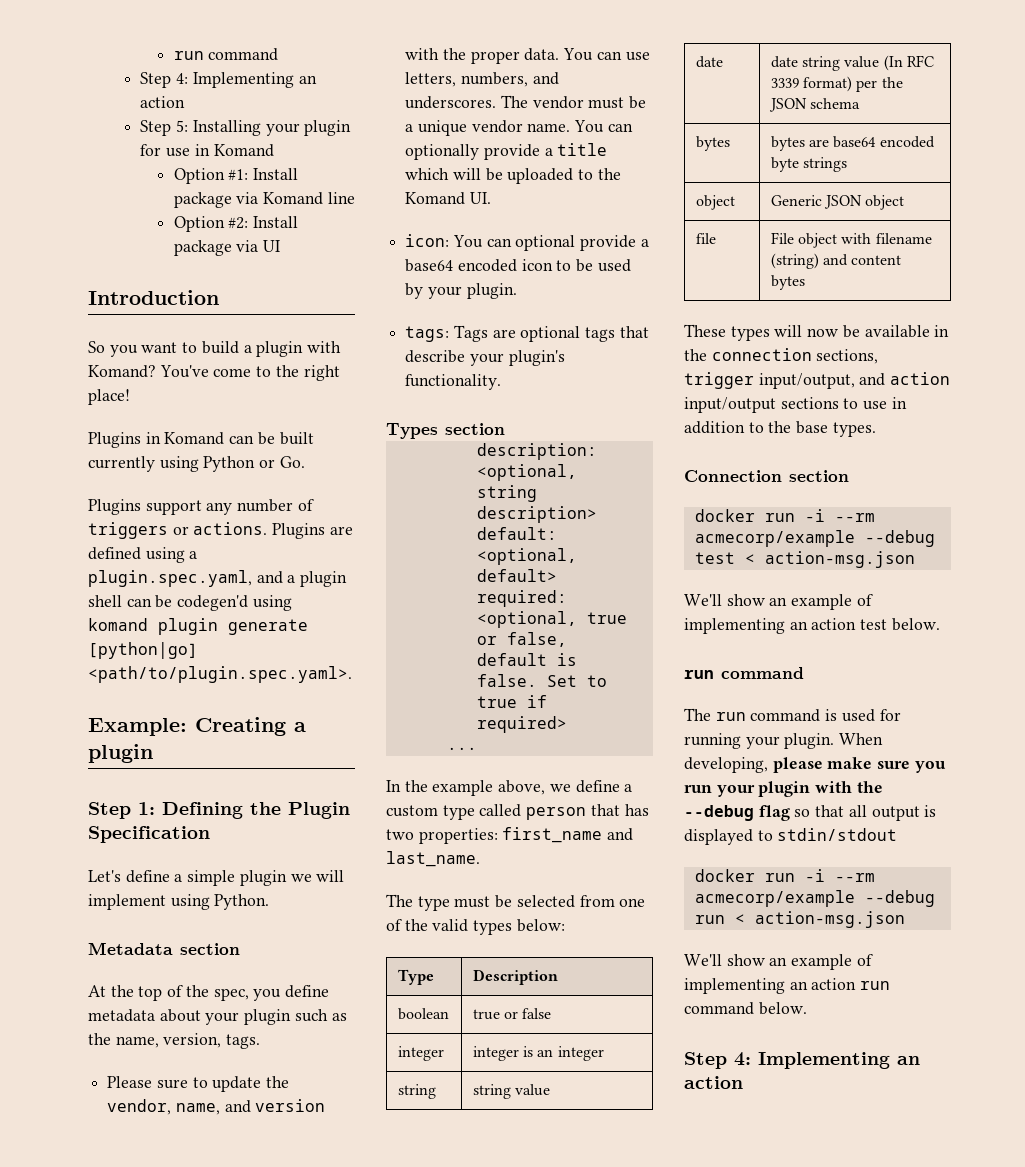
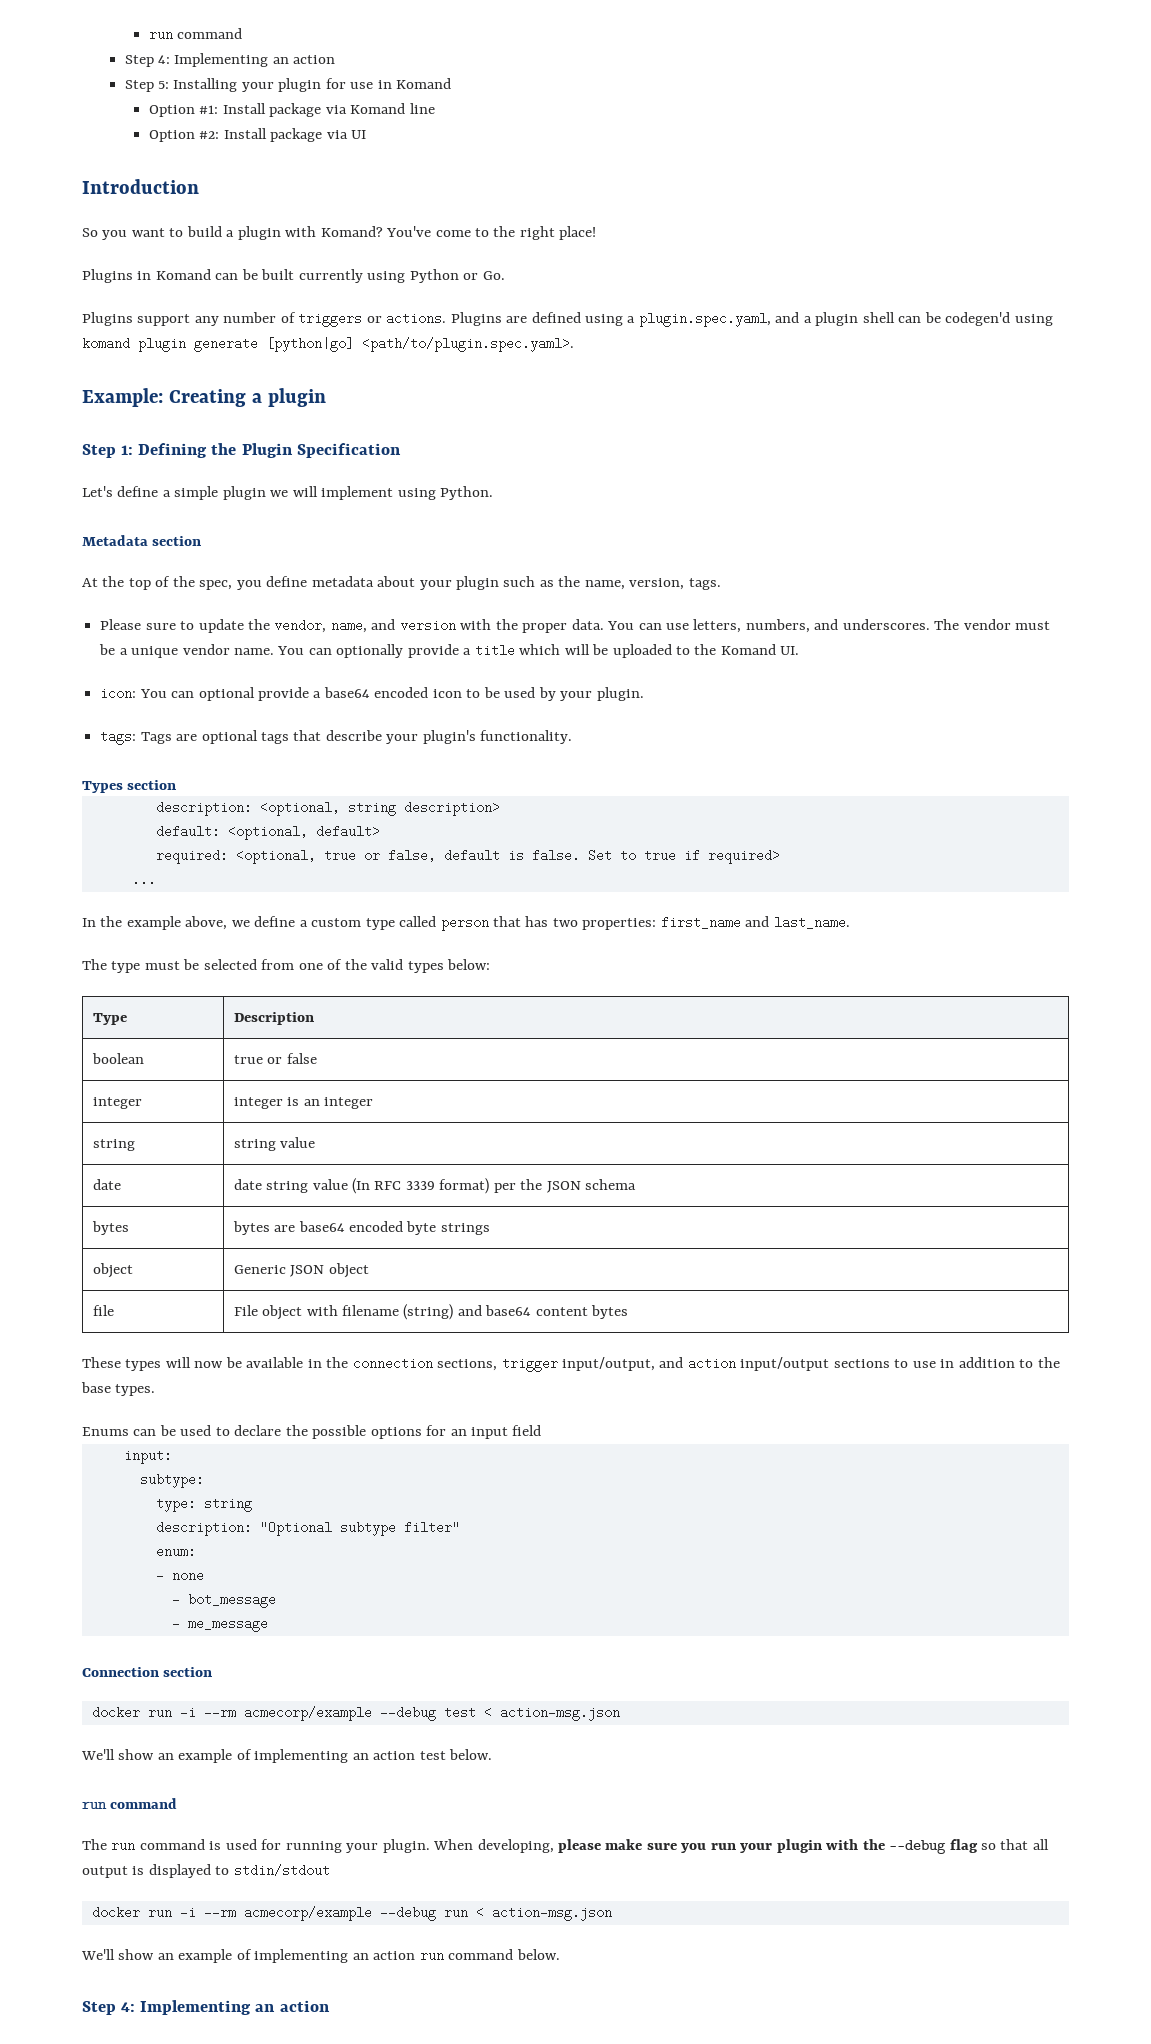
(849, 260) none -> [485,1305,532,1316] base64
(876, 429) none -> [82,1425,542,1439] [123,1449,172,1464] [139,1473,204,1488] [155,1497,252,1512] [155,1521,460,1536] [155,1545,196,1558] [155,1569,204,1582] [171,1593,276,1608] [171,1617,268,1632] // Enums can be used to declare the possible options for an input field // input: // subtype: // type: string // description: "Optional subtype filter" // enum: // - none // - bot_message // - me_message

